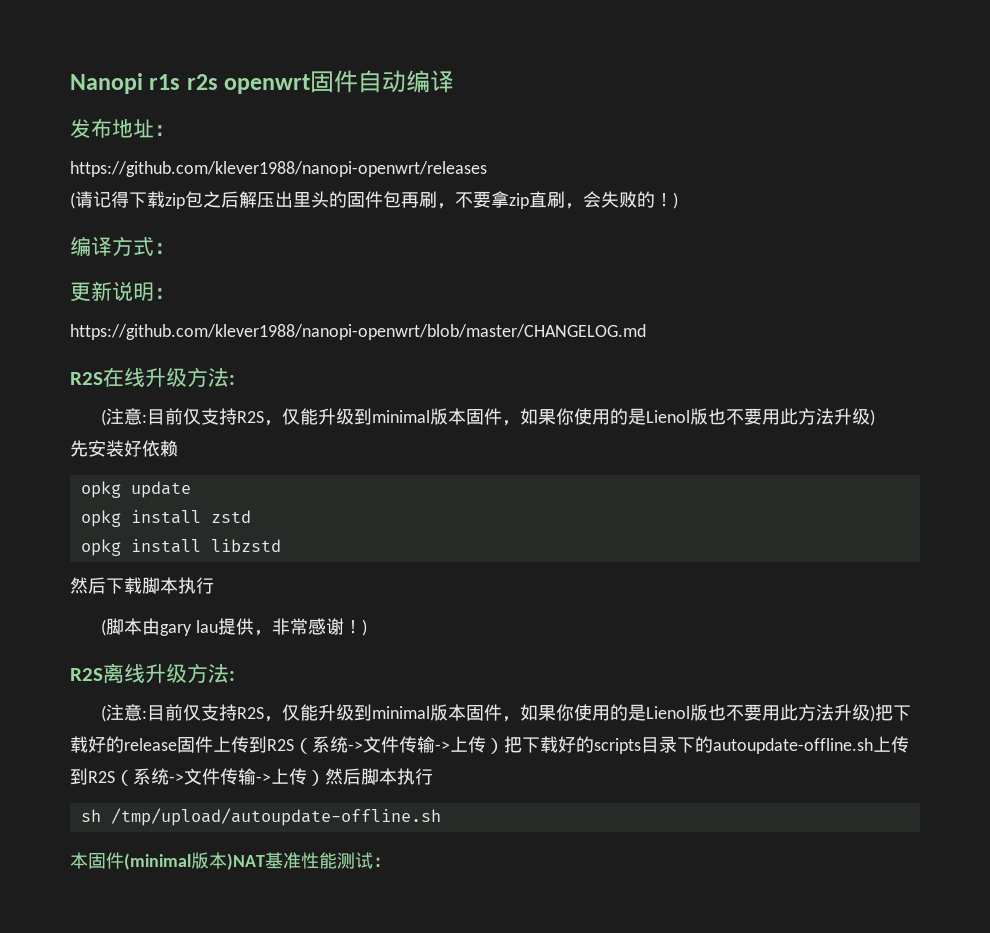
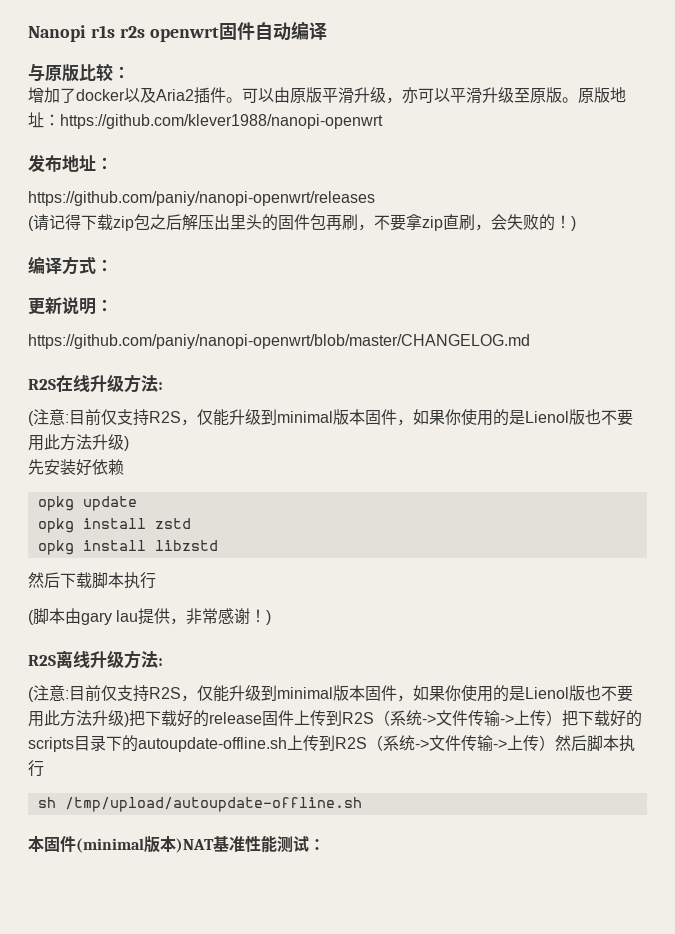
(455, 81) none -> [28,63,130,82] [28,87,626,104] [28,112,383,129] // 与原版比较： // 增加了docker以及Aria2插件。可以由原版平滑升级，亦可以平滑升级至原版。原版地址：https://github.com/klever1988/nanopi-openwrt
[70,161,487,177] https://github.com/klever1988/nanopi-openwrt/releases -> [28,191,375,206] https://github.com/paniy/nanopi-openwrt/releases
[70,324,646,340] https://github.com/klever1988/nanopi-openwrt/blob/master/CHANGELOG.md -> [28,334,530,349] https://github.com/paniy/nanopi-openwrt/blob/master/CHANGELOG.md

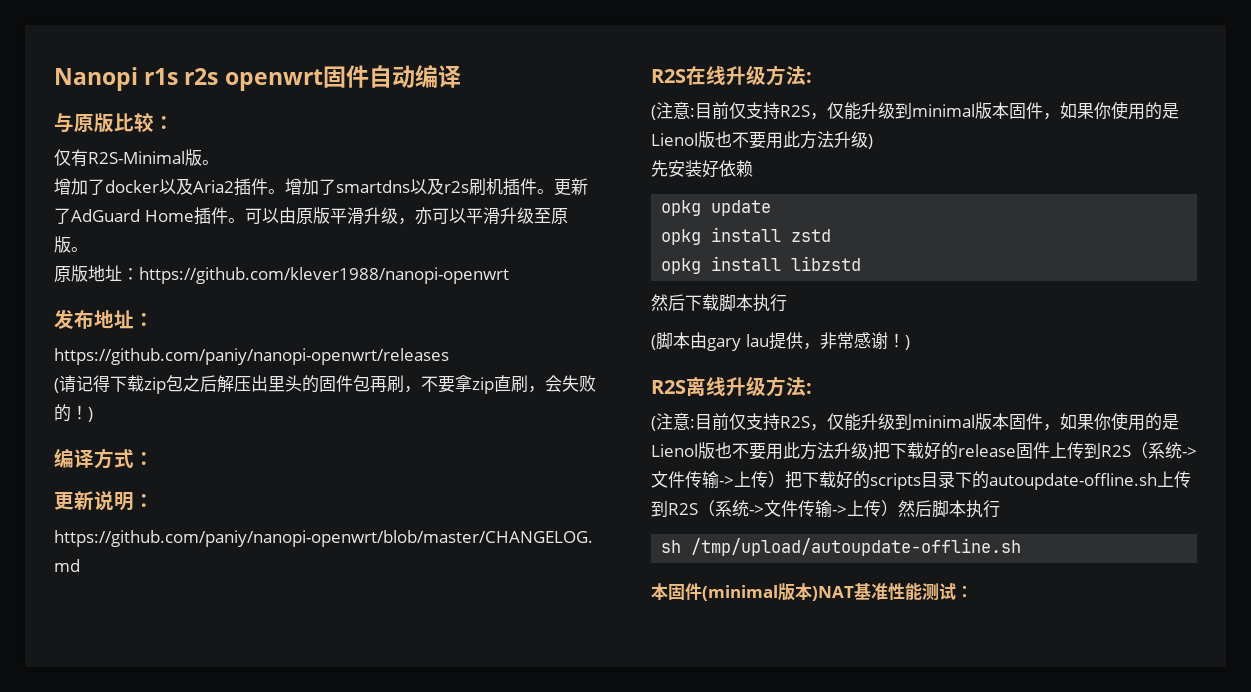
(130, 72) none -> [54,149,219,167] // 仅有R2S-Minimal版。
(242, 100) none -> [285,178,588,196] [54,207,245,225] 增加了smartdns以及r2s刷机插件。更新了AdGuard Home插件。
(578, 100) none -> (88, 249) //

